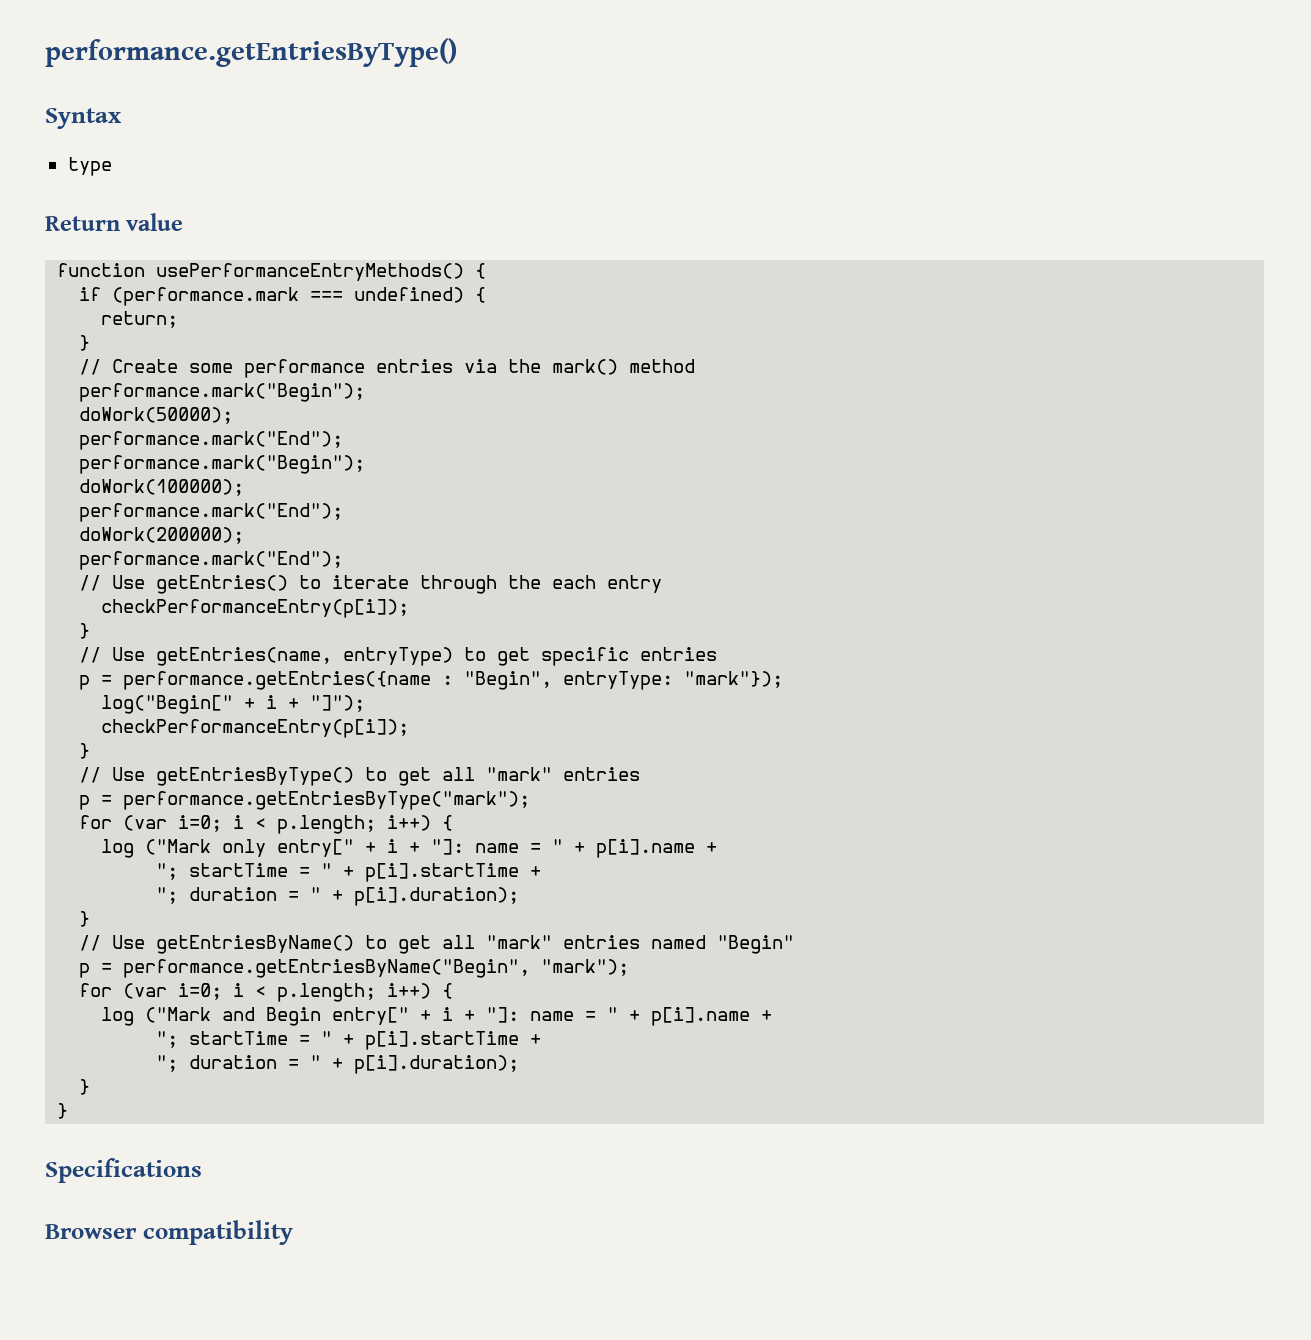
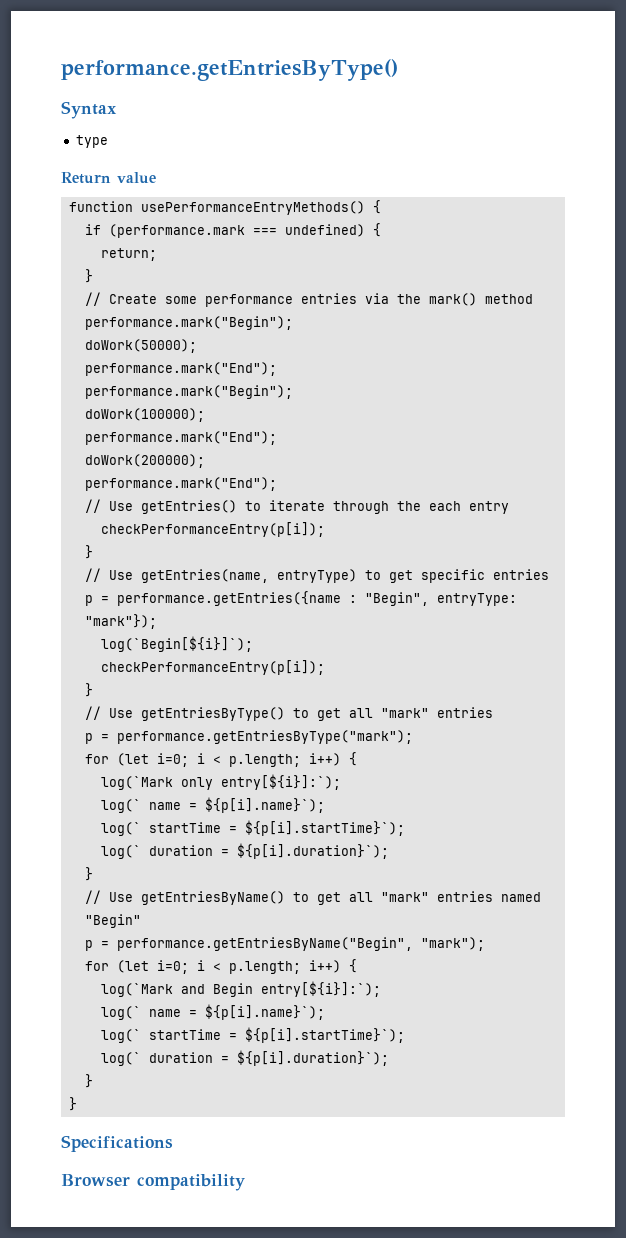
[101,695,366,714] log("Begin[" + i + "]"); -> [101,636,254,652] log(`Begin[${i}]`);
[123,815,454,834] [101,839,718,858] [156,863,542,882] [156,887,520,906] (var i=0; i < p.length; i++) { // log ("Mark only entry[" + i + "]: name = " + p[i].name + // "; startTime = " + p[i].startTime + // "; duration = " + p[i].duration); -> [117,752,358,767] [101,774,342,790] [101,797,326,813] [101,820,406,836] [101,843,390,859] (let i=0; i < p.length; i++) { // log(`Mark only entry[${i}]:`); // log(` name = ${p[i].name}`); // log(` startTime = ${p[i].startTime}`); // log(` duration = ${p[i].duration}`);
[123,983,454,1002] [101,1007,773,1026] [156,1031,542,1050] [156,1055,520,1074] (var i=0; i < p.length; i++) { // log ("Mark and Begin entry[" + i + "]: name = " + p[i].name + // "; startTime = " + p[i].startTime + // "; duration = " + p[i].duration); -> [117,959,358,974] [101,981,382,997] [101,1004,326,1020] [101,1027,406,1043] [101,1050,390,1066] (let i=0; i < p.length; i++) { // log(`Mark and Begin entry[${i}]:`); // log(` name = ${p[i].name}`); // log(` startTime = ${p[i].startTime}`); // log(` duration = ${p[i].duration}`);

